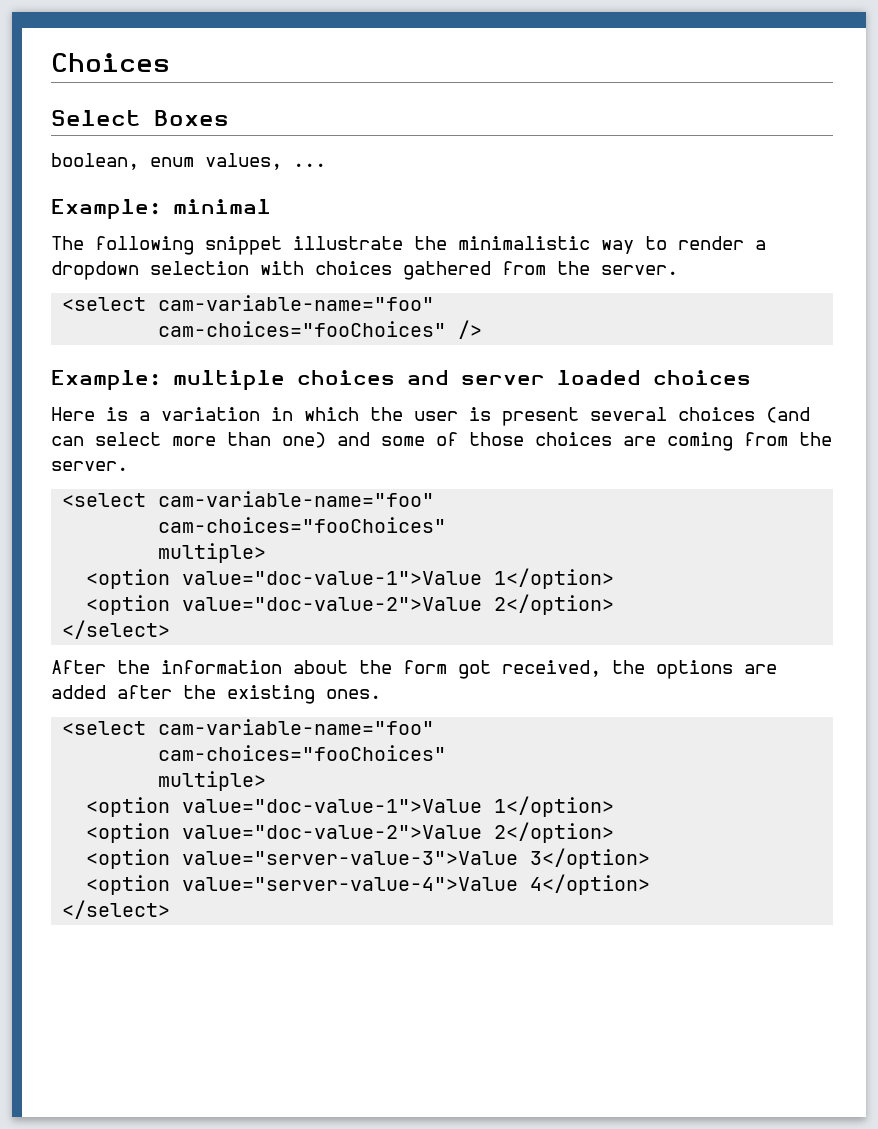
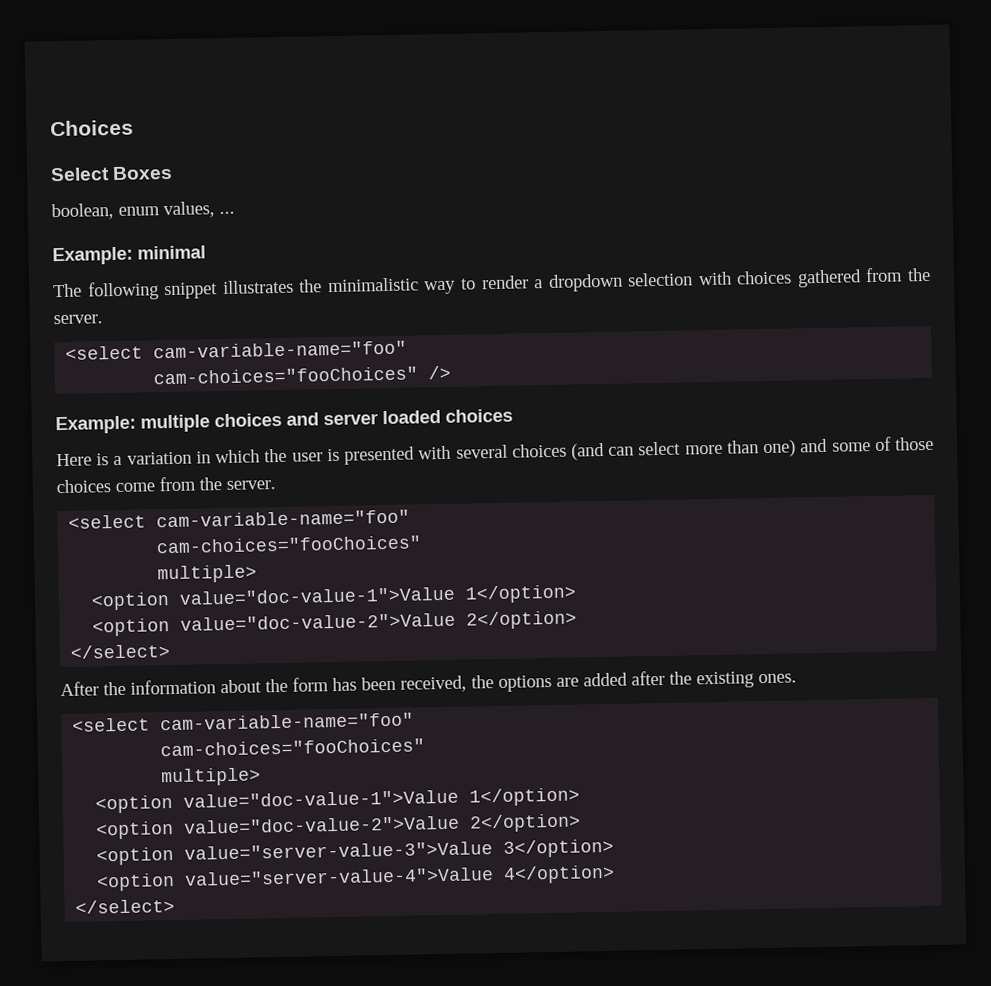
[293,236,403,250] illustrate -> [222,279,294,295] illustrates
[502,407,579,426] present -> [344,445,452,465] presented with
[623,432,733,451] are coming -> [115,482,155,493] come
[458,660,491,679] got -> [332,676,396,692] has been

